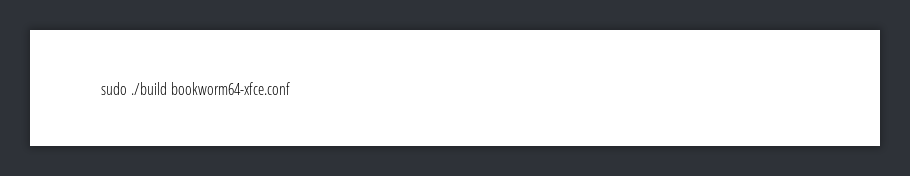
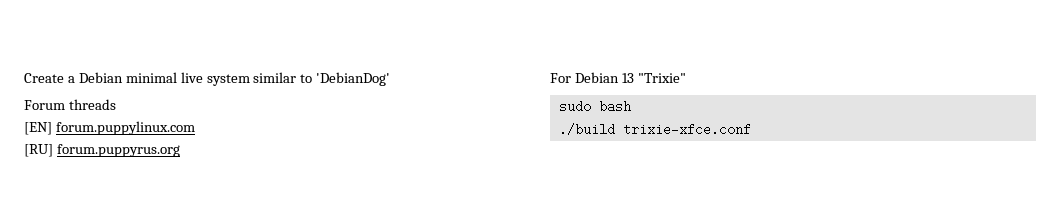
[101,82,291,95] sudo ./build bookworm64-xfce.conf -> [24,72,391,86] [24,99,116,110] [24,121,195,135] [24,144,180,157] [550,72,686,83] [558,100,631,113] [558,123,751,136] Create a Debian minimal live system similar to 'DebianDog' // Forum threads // [EN] forum.puppylinux.com // [RU] forum.puppyrus.org // For Debian 13 "Trixie" // sudo bash // ./build trixie-xfce.conf

